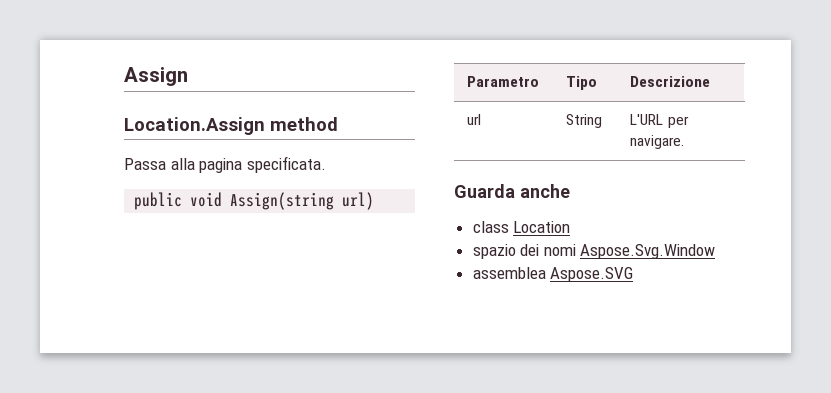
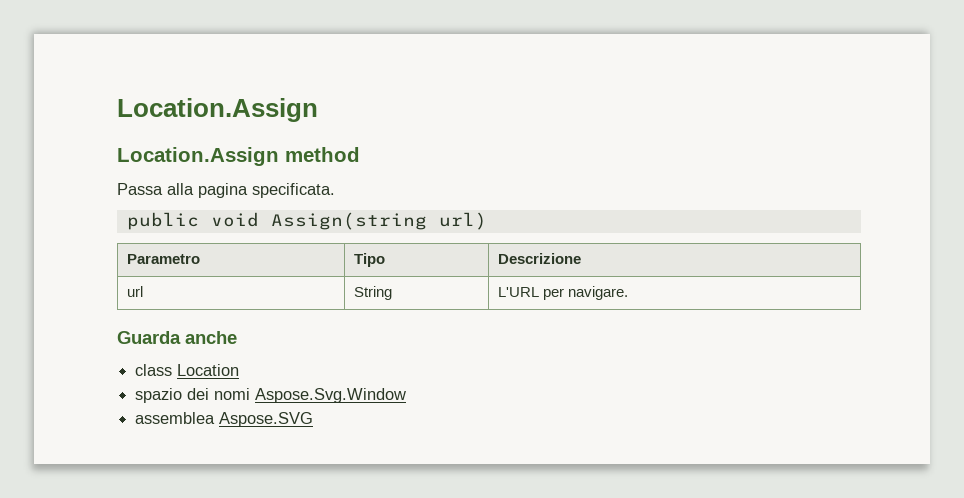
[124,67,188,86] Assign -> [117,98,318,122] Location.Assign

